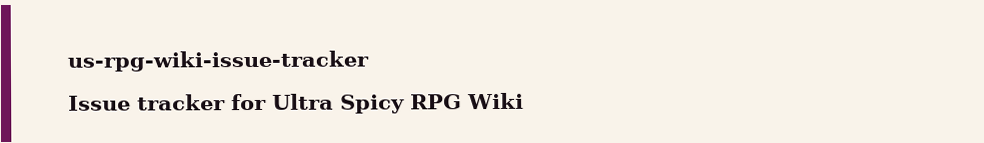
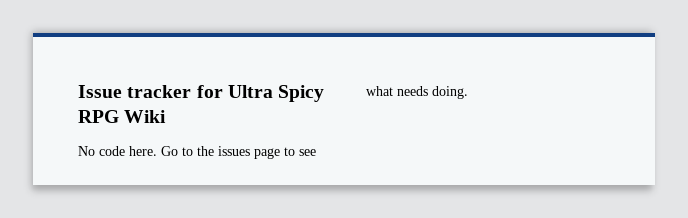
[67,50,369,72] us-rpg-wiki-issue-tracker // -> (78, 91) none
(524, 101) none -> [78,146,316,159] [366,86,468,99] // No code here. Go to the issues page to see what needs doing.

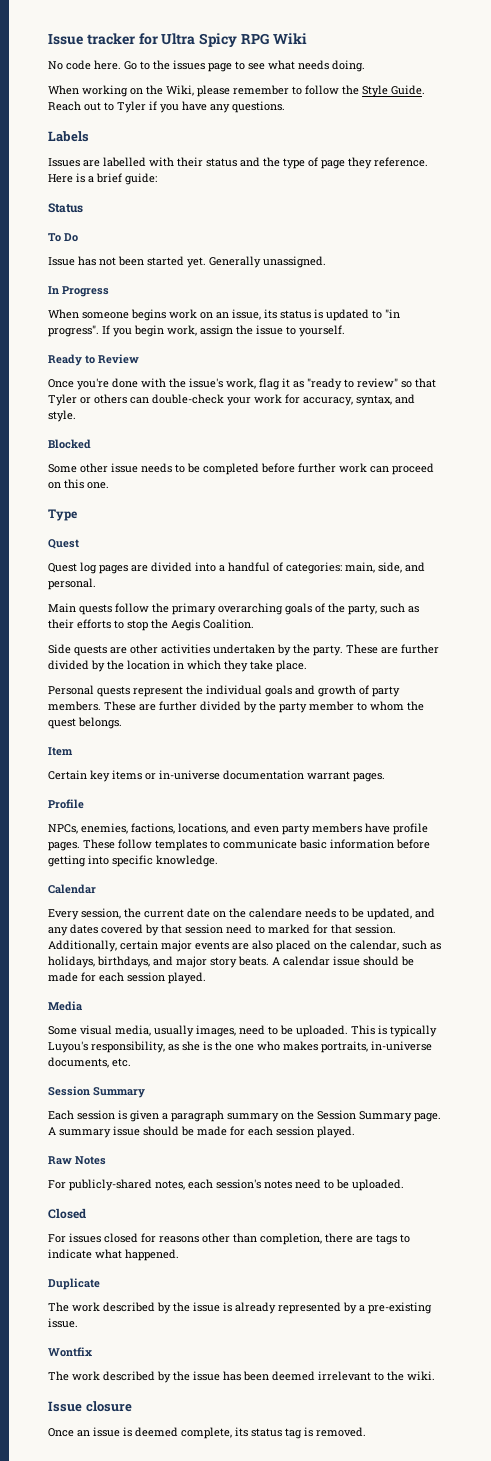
(468, 92) none -> [48,85,425,97] [48,101,285,113] [48,131,89,142] [48,157,428,169] [48,173,157,185] [48,203,83,213] [48,233,78,242] [48,256,326,268] [48,286,109,297] [48,309,400,321] [48,325,345,337] [48,354,139,366] [48,378,436,390] [48,394,415,406] [48,410,76,422] [48,439,91,449] [48,463,434,475] [48,479,109,489] [48,509,77,521] [48,539,79,549] [48,562,425,574] [48,578,96,590] [48,603,419,615] [48,619,254,631] [48,644,439,656] [48,660,307,672] [48,685,400,697] [48,701,424,713] [48,717,122,729] [48,747,73,756] [48,770,385,782] [48,799,84,809] [48,823,428,835] [48,839,430,851] [48,855,218,867] [48,884,96,894] [48,908,435,920] [48,924,396,936] [48,940,441,952] [48,956,414,968] [48,972,206,984] [48,1001,82,1011] [48,1025,437,1037] [48,1041,432,1053] [48,1057,131,1068] [48,1086,145,1098] [48,1110,441,1122] [48,1126,355,1138] [48,1156,106,1165] [48,1179,404,1191] [48,1208,86,1219] [48,1233,410,1245] [48,1249,179,1261] [48,1278,100,1290] [48,1302,432,1314] [48,1318,78,1328] [48,1347,92,1357] [48,1371,435,1383] [48,1401,132,1412] [48,1427,366,1439] // When working on the Wiki, please remember to follow the Style Guide. Reach out to Tyler if you have any questions. // Labels // Issues are labelled with their status and the type of page they reference. Here is a brief guide: // Status // To Do // Issue has not been started yet. Generally unassigned. // In Progress // When someone begins work on an issue, its status is updated to "in progress". If you begin work, assign the issue to yourself. // Ready to Review // Once you're done with the issue's work, flag it as "ready to review" so that Tyler or others can double-check your work for accuracy, syntax, and style. // Blocked // Some other issue needs to be completed before further work can proceed on this one. // Type // Quest // Quest log pages are divided into a handful of categories: main, side, and personal. // Main quests follow the primary overarching goals of the party, such as their efforts to stop the Aegis Coalition. // Side quests are other activities undertaken by the party. These are further divided by the location in which they take place. // Personal quests represent the individual goals and growth of party members. These are further divided by the party member to whom the quest belongs. // Item // Certain key items or in-universe documentation warrant pages. // Profile // NPCs, enemies, factions, locations, and even party members have profile pages. These follow templates to communicate basic information before getting into specific knowledge. // Calendar // Every session, the current date on the calendare needs to be updated, and any dates covered by that session need to marked for that session. Additionally, certain major events are also placed on the calendar, such as holidays, birthdays, and major story beats. A calendar issue should be made for each session played. // Media // Some visual media, usually images, need to be uploaded. This is typically Luyou's responsibility, as she is the one who makes portraits, in-universe documents, etc. // Session Summary // Each session is given a paragraph summary on the Session Summary page. A summary issue should be made for each session played. // Raw Notes // For publicly-shared notes, each session's notes need to be uploaded. // Closed // For issues closed for reasons other than completion, there are tags to indicate what happened. // Duplicate // The work described by the issue is already represented by a pre-existing issue. // Wontfix // The work described by the issue has been deemed irrelevant to the wiki. // Issue closure // Once an issue is deemed complete, its status tag is removed.

